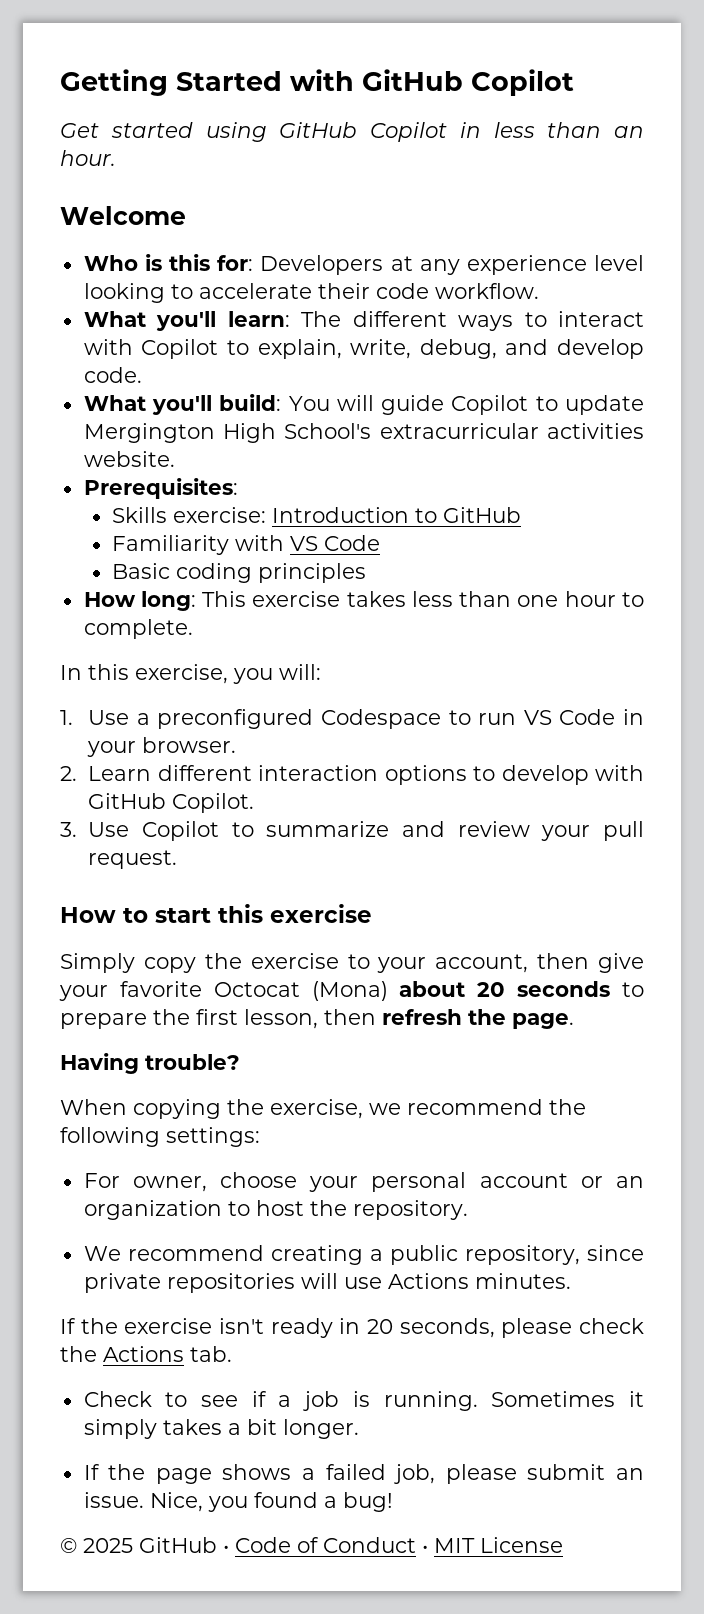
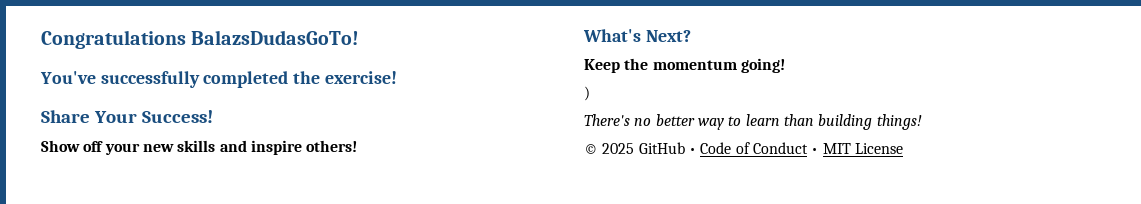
[60,69,574,96] [60,122,644,142] [60,150,116,166] [60,206,186,225] [83,254,644,275] [83,283,539,303] [83,311,645,331] [83,339,644,359] [83,367,142,383] [83,394,644,415] [83,423,644,443] [83,451,175,467] [83,478,238,499] [111,507,521,523] [111,535,380,555] [111,563,366,583] [83,591,645,611] [83,619,193,639] [60,664,321,684] [60,709,645,729] [87,737,237,757] [60,765,644,785] [88,793,255,813] [60,821,644,841] [88,850,178,869] [60,904,372,923] [60,953,644,973] [59,981,644,1001] [60,1009,574,1029] [60,1053,240,1074] [60,1099,586,1119] [60,1127,260,1147] [83,1172,644,1192] [83,1200,468,1220] [83,1245,644,1265] [83,1273,571,1293] [60,1318,644,1338] [60,1346,232,1362] [83,1391,644,1411] [83,1419,359,1439] [83,1464,644,1484] [83,1492,393,1512] Getting Started with GitHub Copilot // Get started using GitHub Copilot in less than an hour. // Welcome // Who is this for: Developers at any experience level looking to accelerate their code workflow. // What you'll learn: The different ways to interact with Copilot to explain, write, debug, and develop code. // What you'll build: You will guide Copilot to update Mergington High School's extracurricular activities website. // Prerequisites: // Skills exercise: Introduction to GitHub // Familiarity with VS Code // Basic coding principles // How long: This exercise takes less than one hour to complete. // In this exercise, you will: // 1. Use a preconfigured Codespace to run VS Code in your browser. // 2. Learn different interaction options to develop with GitHub Copilot. // 3. Use Copilot to summarize and review your pull request. // How to start this exercise // Simply copy the exercise to your account, then give your favorite Octocat (Mona) about 20 seconds to prepare the first lesson, then refresh the page. // Having trouble? // When copying the exercise, we recommend the following settings: // For owner, choose your personal account or an organization to host the repository. // We recommend creating a public repository, since private repositories will use Actions minutes. // If the exercise isn't ready in 20 seconds, please check the Actions tab. // Check to see if a job is running. Sometimes it simply takes a bit longer. // If the page shows a failed job, please submit an issue. Nice, you found a bug! -> [41,30,360,49] [40,71,397,88] [41,110,213,123] [41,140,358,155] [583,29,691,42] [584,58,785,73] [584,86,590,101] [584,114,922,130] Congratulations BalazsDudasGoTo! // You've successfully completed the exercise! // Share Your Success! // Show off your new skills and inspire others! // What's Next? // Keep the momentum going! // ) // There's no better way to learn than building things!

